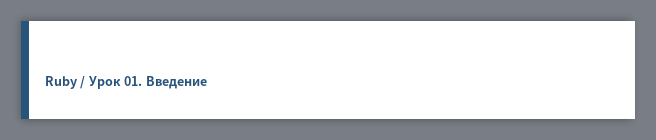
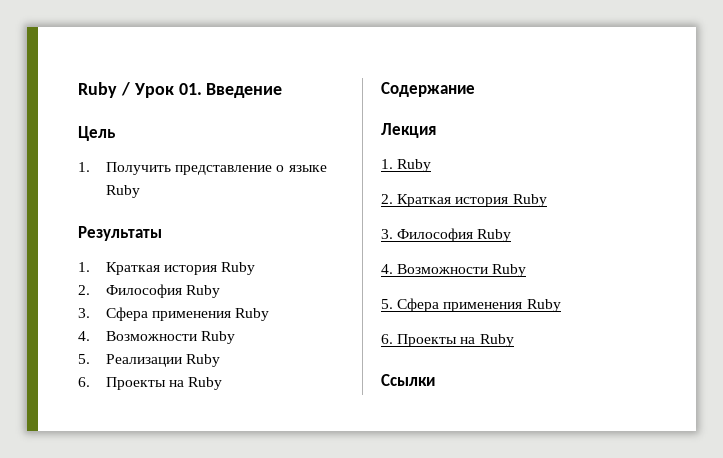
(207, 82) none -> [78,126,116,141] [78,162,327,175] [106,185,141,198] [78,226,162,241] [78,262,256,275] [78,284,221,298] [78,307,270,321] [78,331,236,344] [78,354,221,367] [78,377,223,390] [381,82,475,97] [381,123,436,138] [381,159,432,172] [381,194,547,207] [381,228,512,242] [381,264,527,277] [381,298,561,312] [381,334,514,347] [381,374,435,386] // Цель // 1. Получить представление о языке Ruby // Результаты // 1. Краткая история Ruby // 2. Философия Ruby // 3. Сфера применения Ruby // 4. Возможности Ruby // 5. Реализации Ruby // 6. Проекты на Ruby // Содержание // Лекция // 1. Ruby // 2. Краткая история Ruby // 3. Философия Ruby // 4. Возможности Ruby // 5. Сфера применения Ruby // 6. Проекты на Ruby // Ссылки

